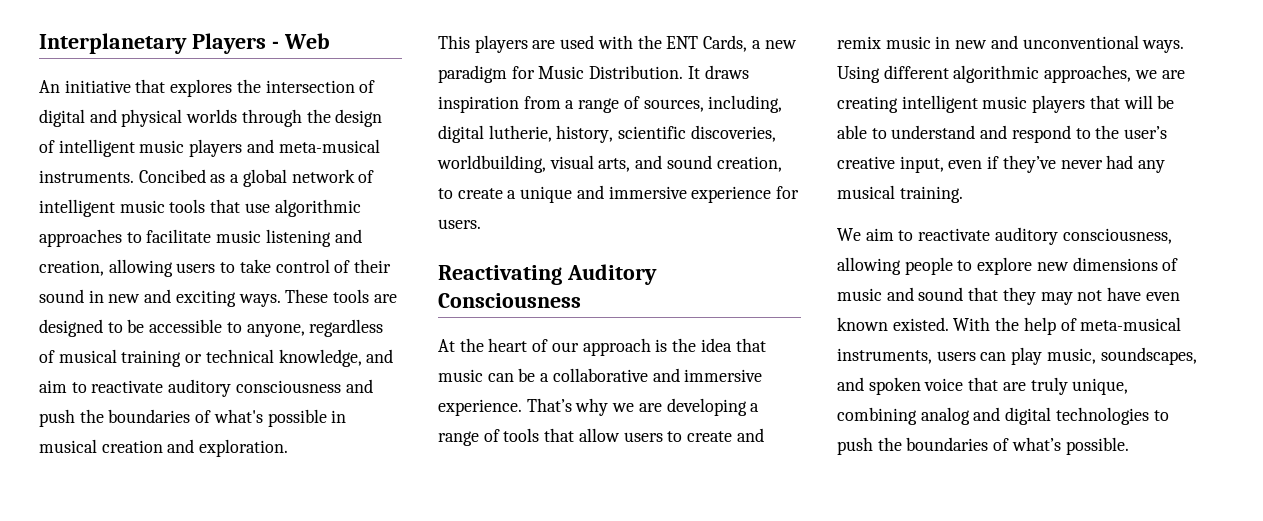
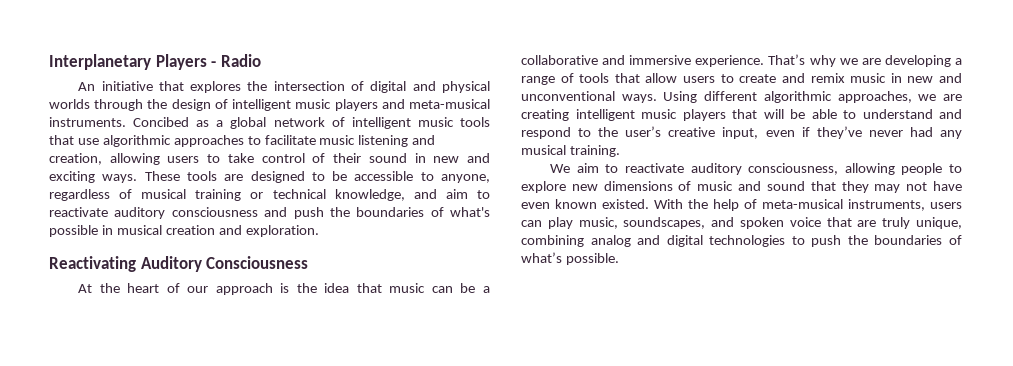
[283,33,330,49] Web -> [220,54,261,67] Radio
[438,35,797,53] [438,65,749,83] [438,95,783,113] [438,125,776,143] [437,155,782,173] [438,185,800,203] [438,219,481,229] // This players are used with the ENT Cards, a new paradigm for Music Distribution. It draws inspiration from a range of sources, including, digital lutherie, history, scientific discoveries, worldbuilding, visual arts, and sound creation, to create a unique and immersive experience for users. -> (319, 231) none

